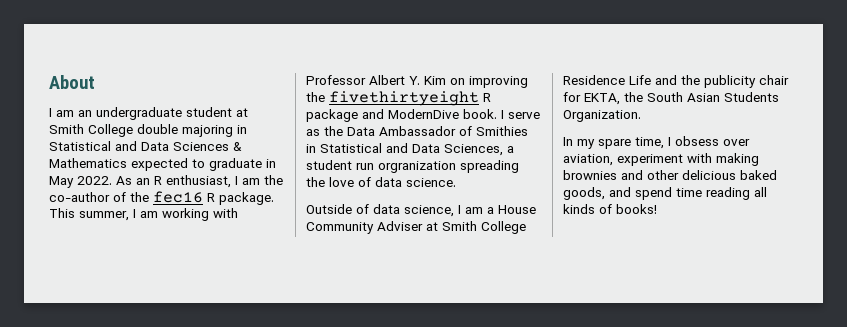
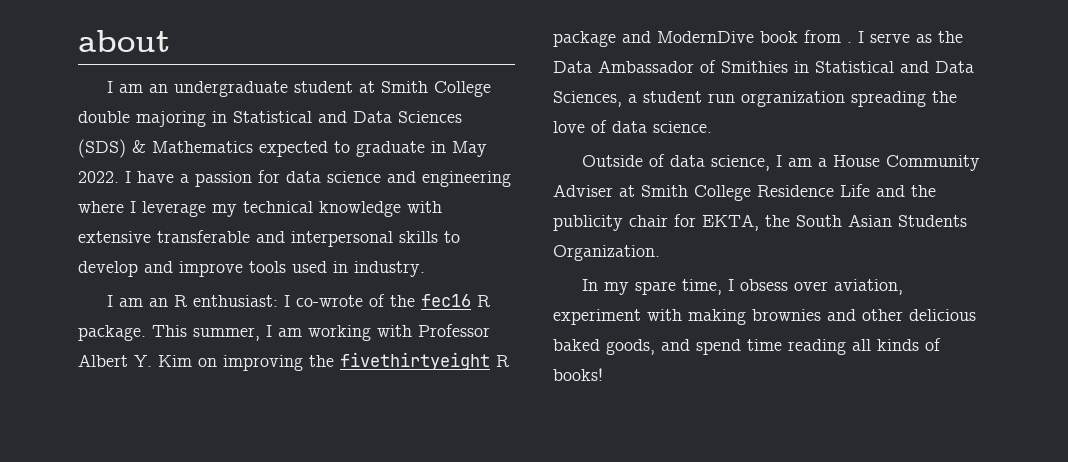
[49,75,95,89] About -> [78,30,170,52] about
(229, 146) none -> [78,139,126,158] (SDS)
[116,175,283,188] [49,192,110,202] As an R enthusiast, I am the co-author -> [125,170,511,187] [78,201,442,217] [78,230,460,247] [78,261,425,277] [106,295,363,307] I have a passion for data science and engineering where I leverage my technical knowledge with extensive transferable and interpersonal skills to develop and improve tools used in industry. // I am an R enthusiast: I co-wrote
[463,109,497,119] book. -> [760,30,852,43] book from .

